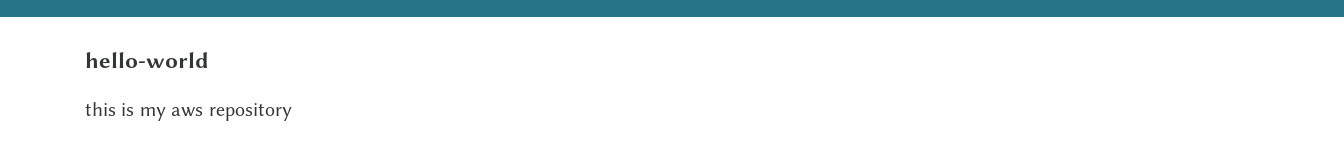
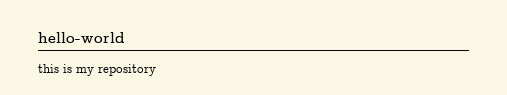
[171,107,204,117] aws -> (94, 71) none

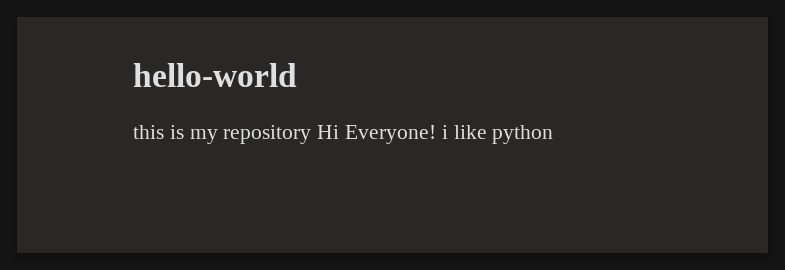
(156, 70) none -> [317,125,554,144] Hi Everyone! i like python

